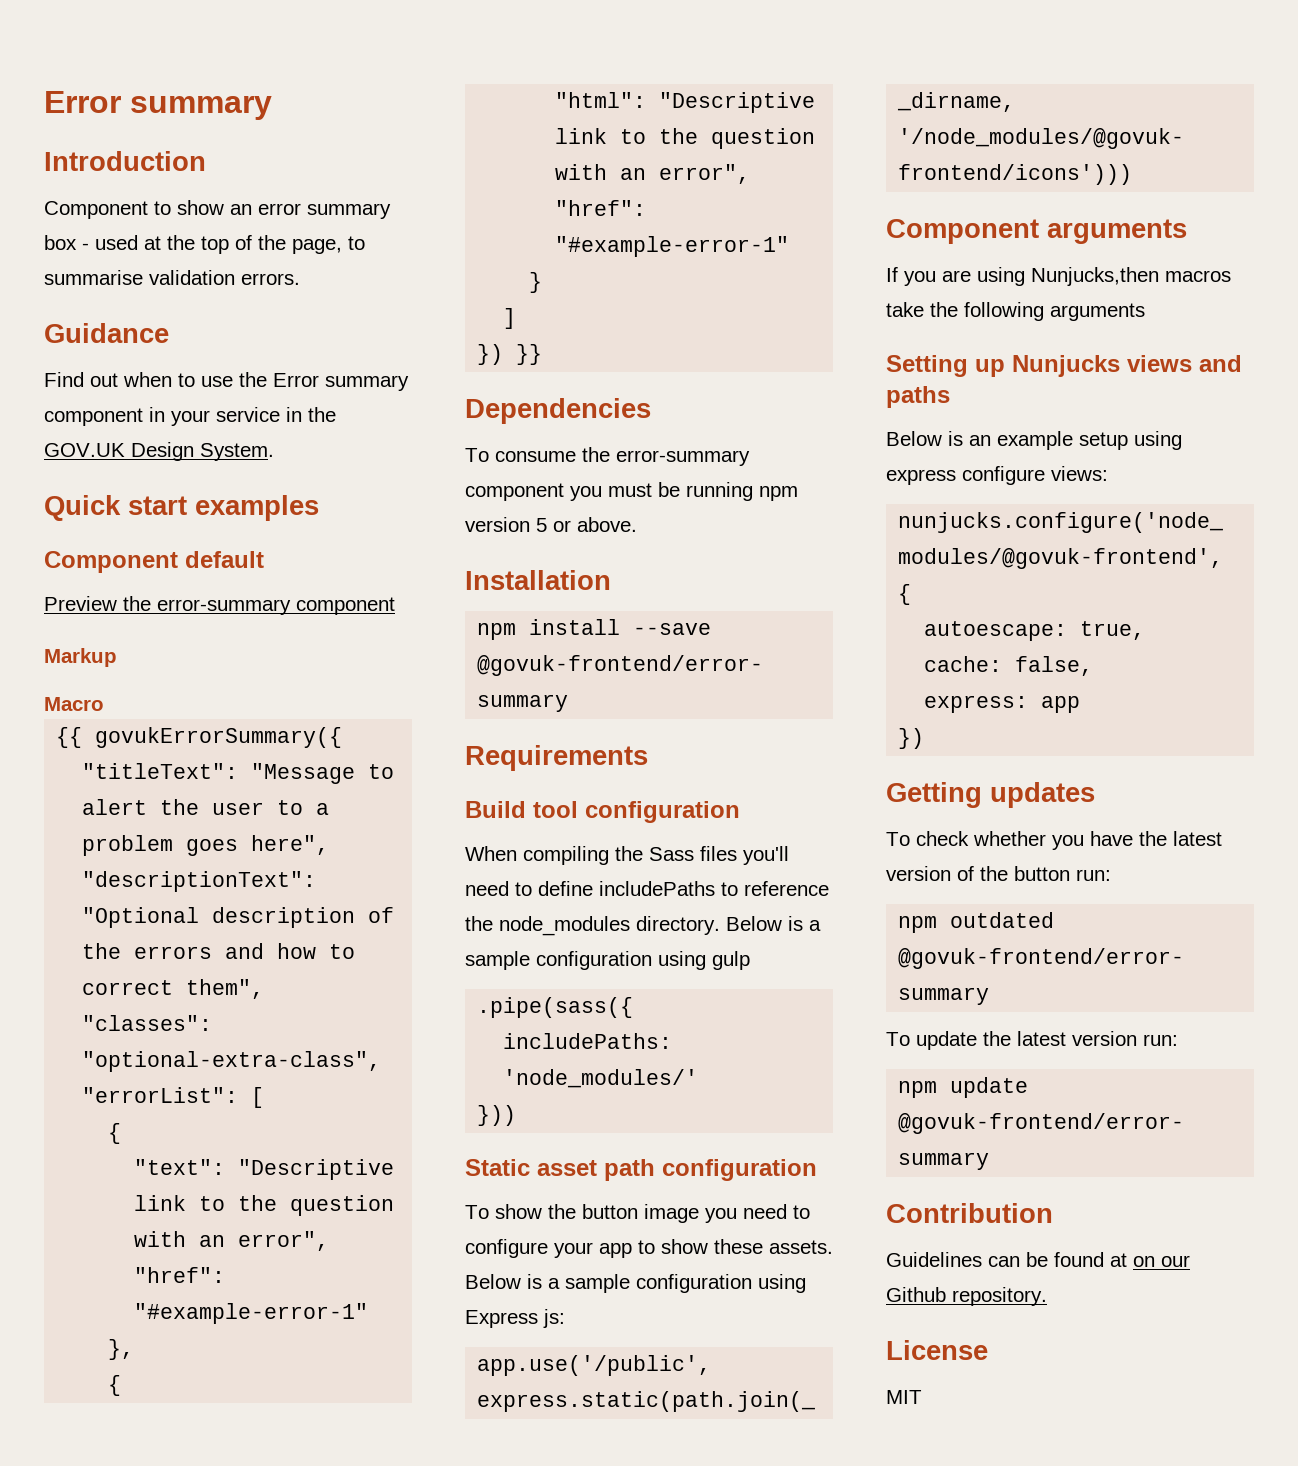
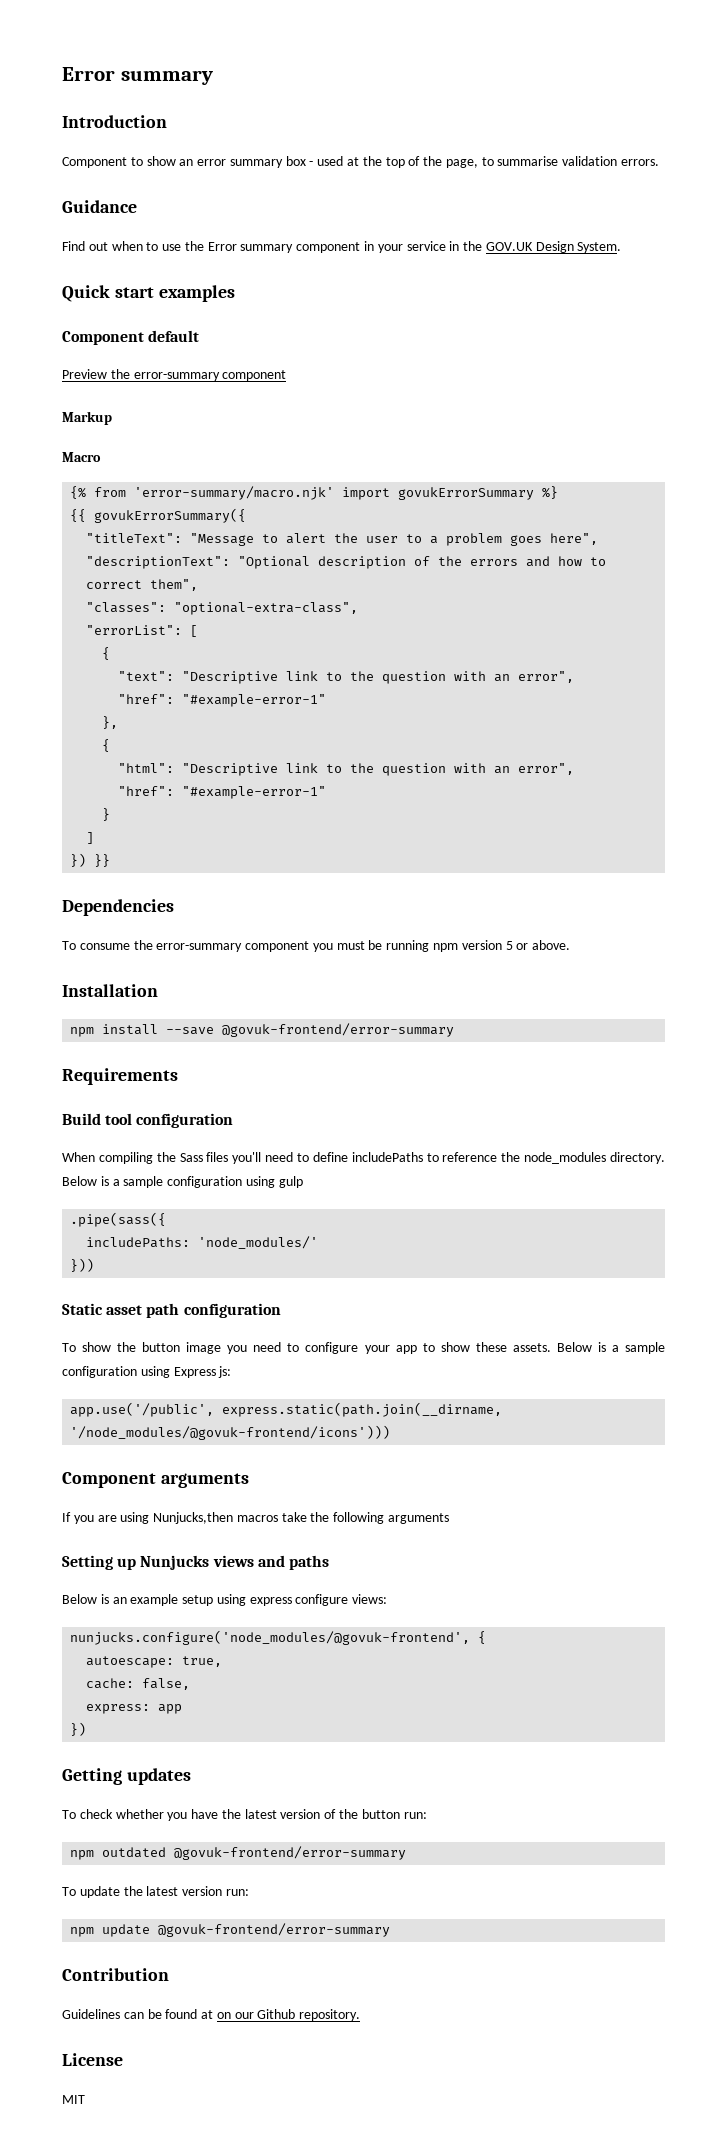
(104, 704) none -> [70,486,559,500] // {% from 'error-summary/macro.njk' import govukErrorSummary %}

